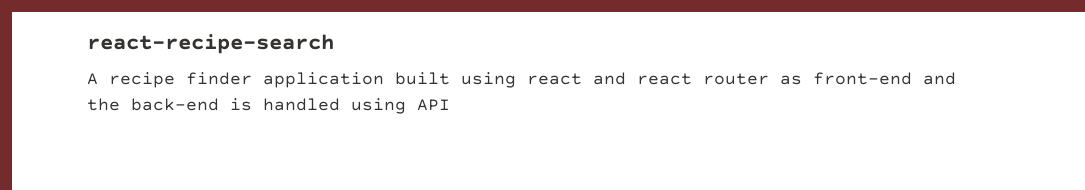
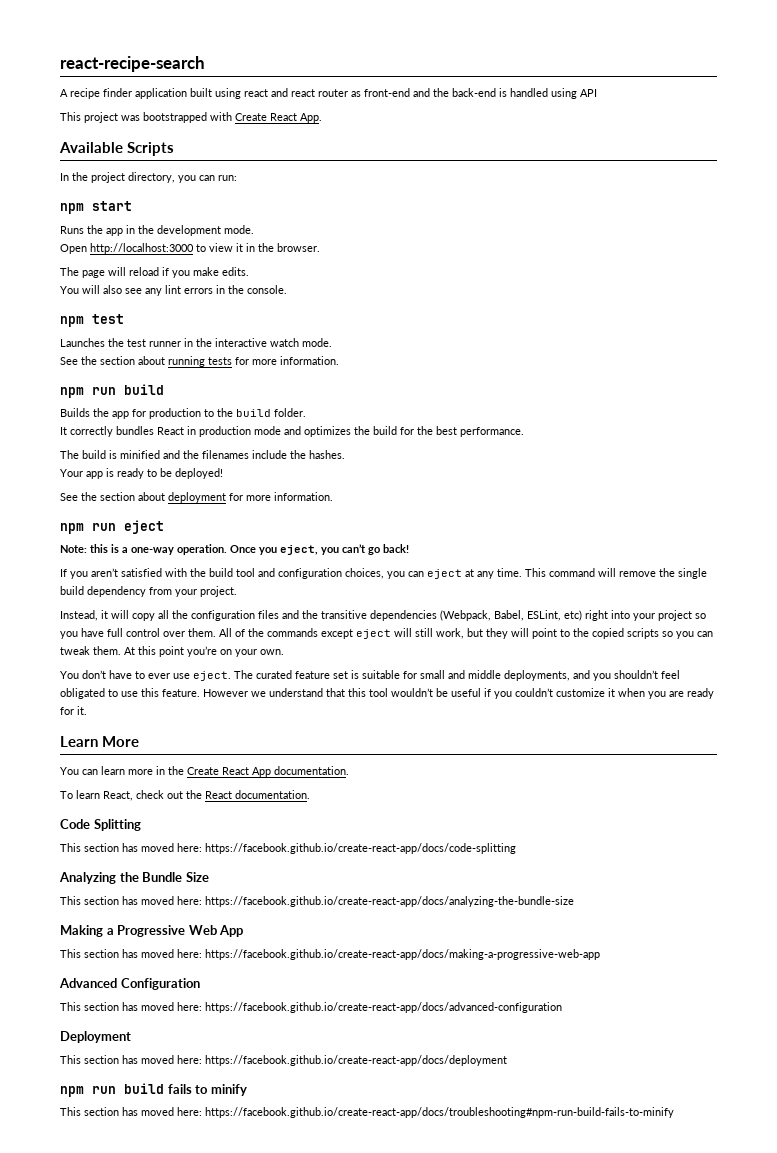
(450, 105) none -> [60,112,322,123] [59,142,175,156] [60,172,237,183] [60,201,132,214] [60,225,254,236] [60,243,320,254] [60,267,249,278] [60,285,287,296] [60,314,124,327] [60,338,332,347] [60,356,339,367] [60,384,164,398] [60,408,306,419] [60,426,524,437] [60,450,345,459] [60,468,223,479] [60,492,333,503] [60,520,164,534] [60,544,409,555] [60,568,707,579] [60,586,237,597] [60,610,706,621] [60,628,713,639] [60,646,284,657] [60,670,680,681] [60,688,714,699] [60,706,87,715] [60,736,140,747] [60,766,349,777] [60,790,310,801] [60,819,141,831] [60,843,516,854] [59,872,209,884] [60,896,574,907] [60,925,244,937] [60,949,600,960] [59,978,200,990] [60,1002,562,1013] [60,1031,131,1043] [60,1055,507,1066] [60,1083,247,1097] [60,1107,674,1118] // This project was bootstrapped with Create React App. // Available Scripts // In the project directory, you can run: // npm start // Runs the app in the development mode. // Open http://localhost:3000 to view it in the browser. // The page will reload if you make edits. // You will also see any lint errors in the console. // npm test // Launches the test runner in the interactive watch mode. // See the section about running tests for more information. // npm run build // Builds the app for production to the build folder. // It correctly bundles React in production mode and optimizes the build for the best performance. // The build is minified and the filenames include the hashes. // Your app is ready to be deployed! // See the section about deployment for more information. // npm run eject // Note: this is a one-way operation. Once you eject, you can’t go back! // If you aren’t satisfied with the build tool and configuration choices, you can eject at any time. This command will remove the single build dependency from your project. // Instead, it will copy all the configuration files and the transitive dependencies (Webpack, Babel, ESLint, etc) right into your project so you have full control over them. All of the commands except eject will still work, but they will point to the copied scripts so you can tweak them. At this point you’re on your own. // You don’t have to ever use eject. The curated feature set is suitable for small and middle deployments, and you shouldn’t feel obligated to use this feature. However we understand that this tool wouldn’t be useful if you couldn’t customize it when you are ready for it. // Learn More // You can learn more in the Create React App documentation. // To learn React, check out the React documentation. // Code Splitting // This section has moved here: https://facebook.github.io/create-react-app/docs/code-splitting // Analyzing the Bundle Size // This section has moved here: https://facebook.github.io/create-react-app/docs/analyzing-the-bundle-size // Making a Progressive Web App // This section has moved here: https://facebook.github.io/create-react-app/docs/making-a-progressive-web-app // Advanced Configuration // This section has moved here: https://facebook.github.io/create-react-app/docs/advanced-configuration // Deployment // This section has moved here: https://facebook.github.io/create-react-app/docs/deployment // npm run build fails to minify // This section has moved here: https://facebook.github.io/create-react-app/docs/troubleshooting#npm-run-build-fails-to-minify

